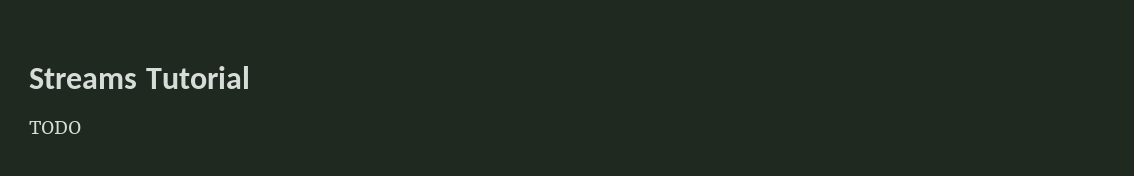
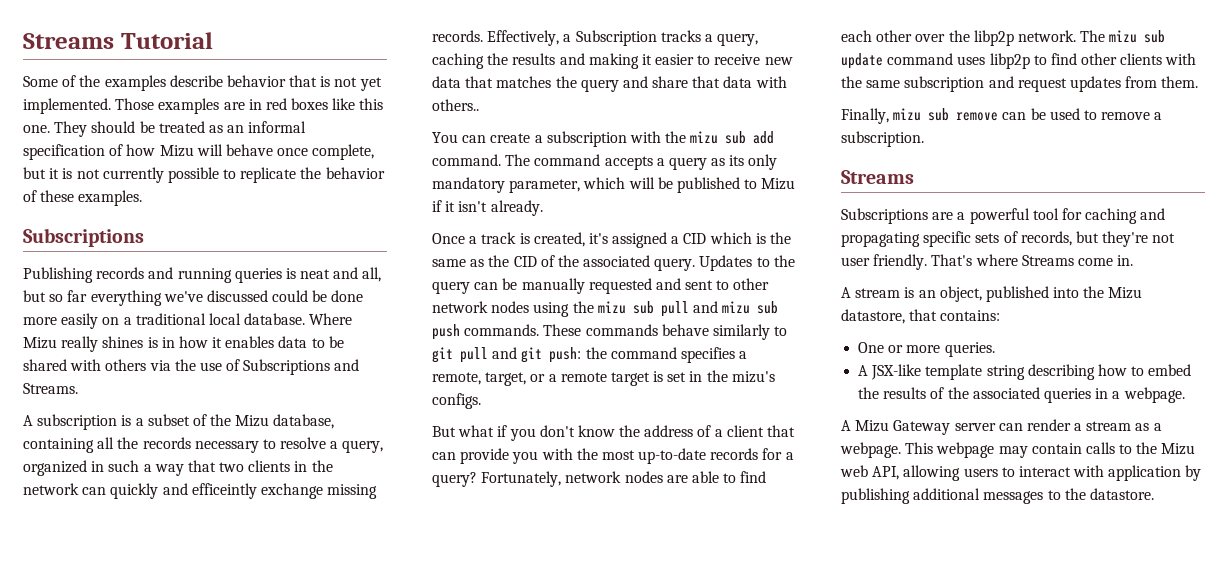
[29,121,81,134] TODO -> [23,75,382,91] [23,98,384,114] [23,121,307,137] [23,144,375,160] [23,167,385,183] [23,190,143,206] [23,228,144,247] [23,267,382,283] [23,290,364,306] [23,313,353,329] [23,336,344,352] [23,359,360,375] [23,383,78,394] [23,414,335,430] [23,437,384,453] [23,460,333,476] [23,483,378,499] [432,30,759,46] [432,53,793,69] [432,76,787,92] [432,99,479,111] [432,131,775,147] [432,154,778,170] [432,177,796,193] [432,200,543,216] [432,232,792,248] [432,255,795,271] [432,278,770,294] [432,301,779,317] [432,324,788,340] [432,347,748,363] [432,370,775,386] [432,393,481,409] [432,425,796,441] [432,448,794,464] [432,471,767,487] [841,30,1166,46] [841,53,1197,69] [841,76,1199,92] [841,108,1163,124] [841,131,924,147] [841,170,914,184] [841,208,1166,224] [841,231,1176,247] [841,254,1134,270] [841,286,1143,302] [841,309,1001,324] [858,342,995,357] [858,364,1192,380] [858,387,1185,403] [841,419,1162,435] [840,442,1196,458] [840,465,1202,481] [841,488,1154,504] Some of the examples describe behavior that is not yet implemented. Those examples are in red boxes like this one. They should be treated as an informal specification of how Mizu will behave once complete, but it is not currently possible to replicate the behavior of these examples. // Subscriptions // Publishing records and running queries is neat and all, but so far everything we've discussed could be done more easily on a traditional local database. Where Mizu really shines is in how it enables data to be shared with others via the use of Subscriptions and Streams. // A subscription is a subset of the Mizu database, containing all the records necessary to resolve a query, organized in such a way that two clients in the network can quickly and efficeintly exchange missing records. Effectively, a Subscription tracks a query, caching the results and making it easier to receive new data that matches the query and share that data with others.. // You can create a subscription with the mizu sub add command. The command accepts a query as its only mandatory parameter, which will be published to Mizu if it isn't already. // Once a track is created, it's assigned a CID which is the same as the CID of the associated query. Updates to the query can be manually requested and sent to other network nodes using the mizu sub pull and mizu sub push commands. These commands behave similarly to git pull and git push: the command specifies a remote, target, or a remote target is set in the mizu's configs. // But what if you don't know the address of a client that can provide you with the most up-to-date records for a query? Fortunately, network nodes are able to find each other over the libp2p network. The mizu sub update command uses libp2p to find other clients with the same subscription and request updates from them. // Finally, mizu sub remove can be used to remove a subscription. // Streams // Subscriptions are a powerful tool for caching and propagating specific sets of records, but they're not user friendly. That's where Streams come in. // A stream is an object, published into the Mizu datastore, that contains: // One or more queries. // A JSX-like template string describing how to embed the results of the associated queries in a webpage. // A Mizu Gateway server can render a stream as a webpage. This webpage may contain calls to the Mizu web API, allowing users to interact with application by publishing additional messages to the datastore.

